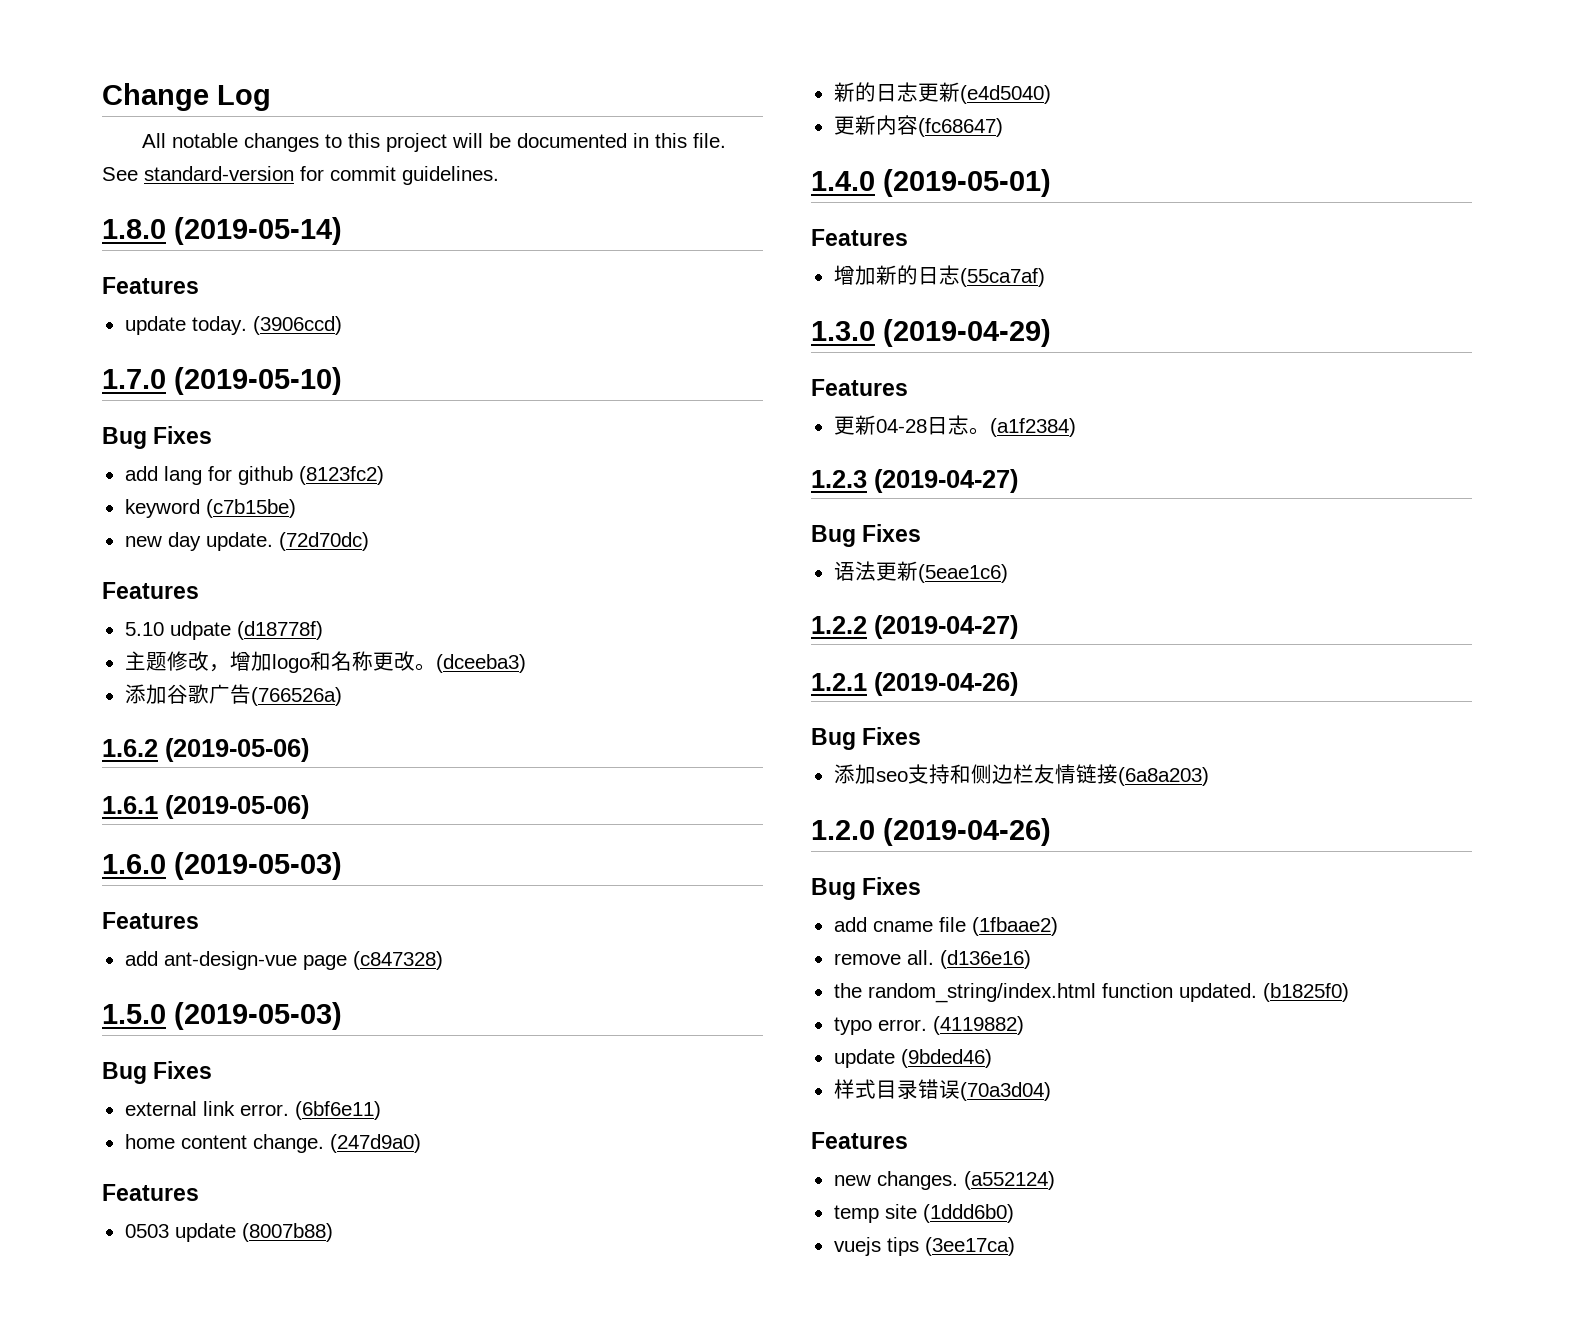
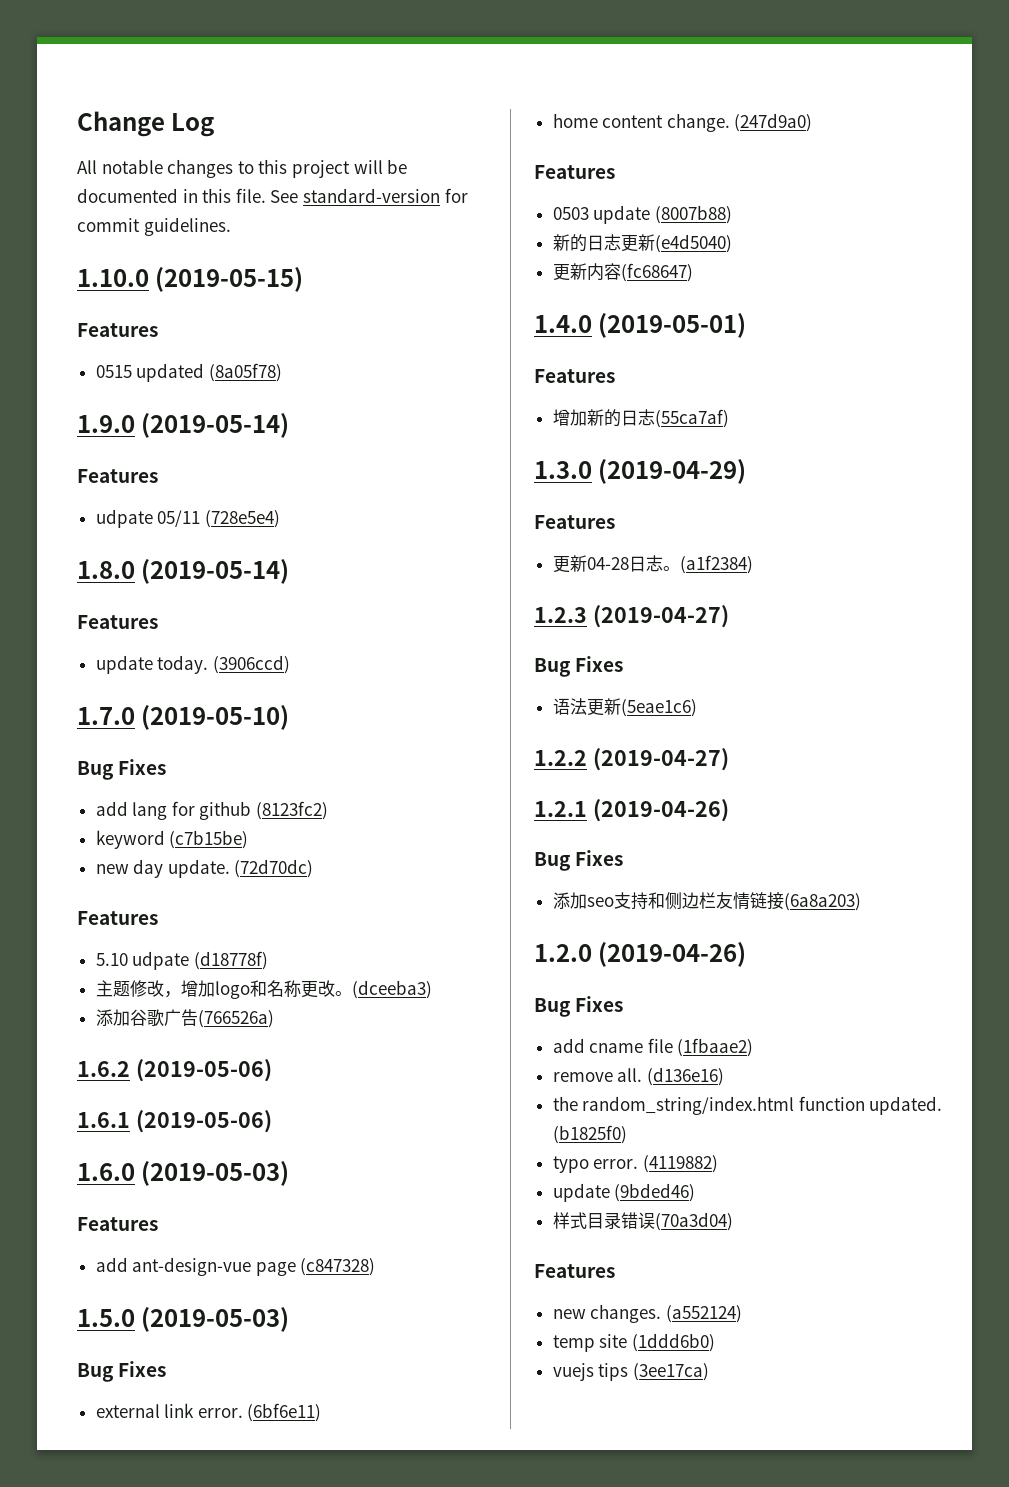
(499, 175) none -> [77,267,304,292] [77,323,158,337] [95,363,282,382] [77,413,290,438] [77,469,158,483] [95,509,280,528] // 1.10.0 (2019-05-15) // Features // 0515 updated (8a05f78) // 1.9.0 (2019-05-14) // Features // udpate 05/11 (728e5e4)

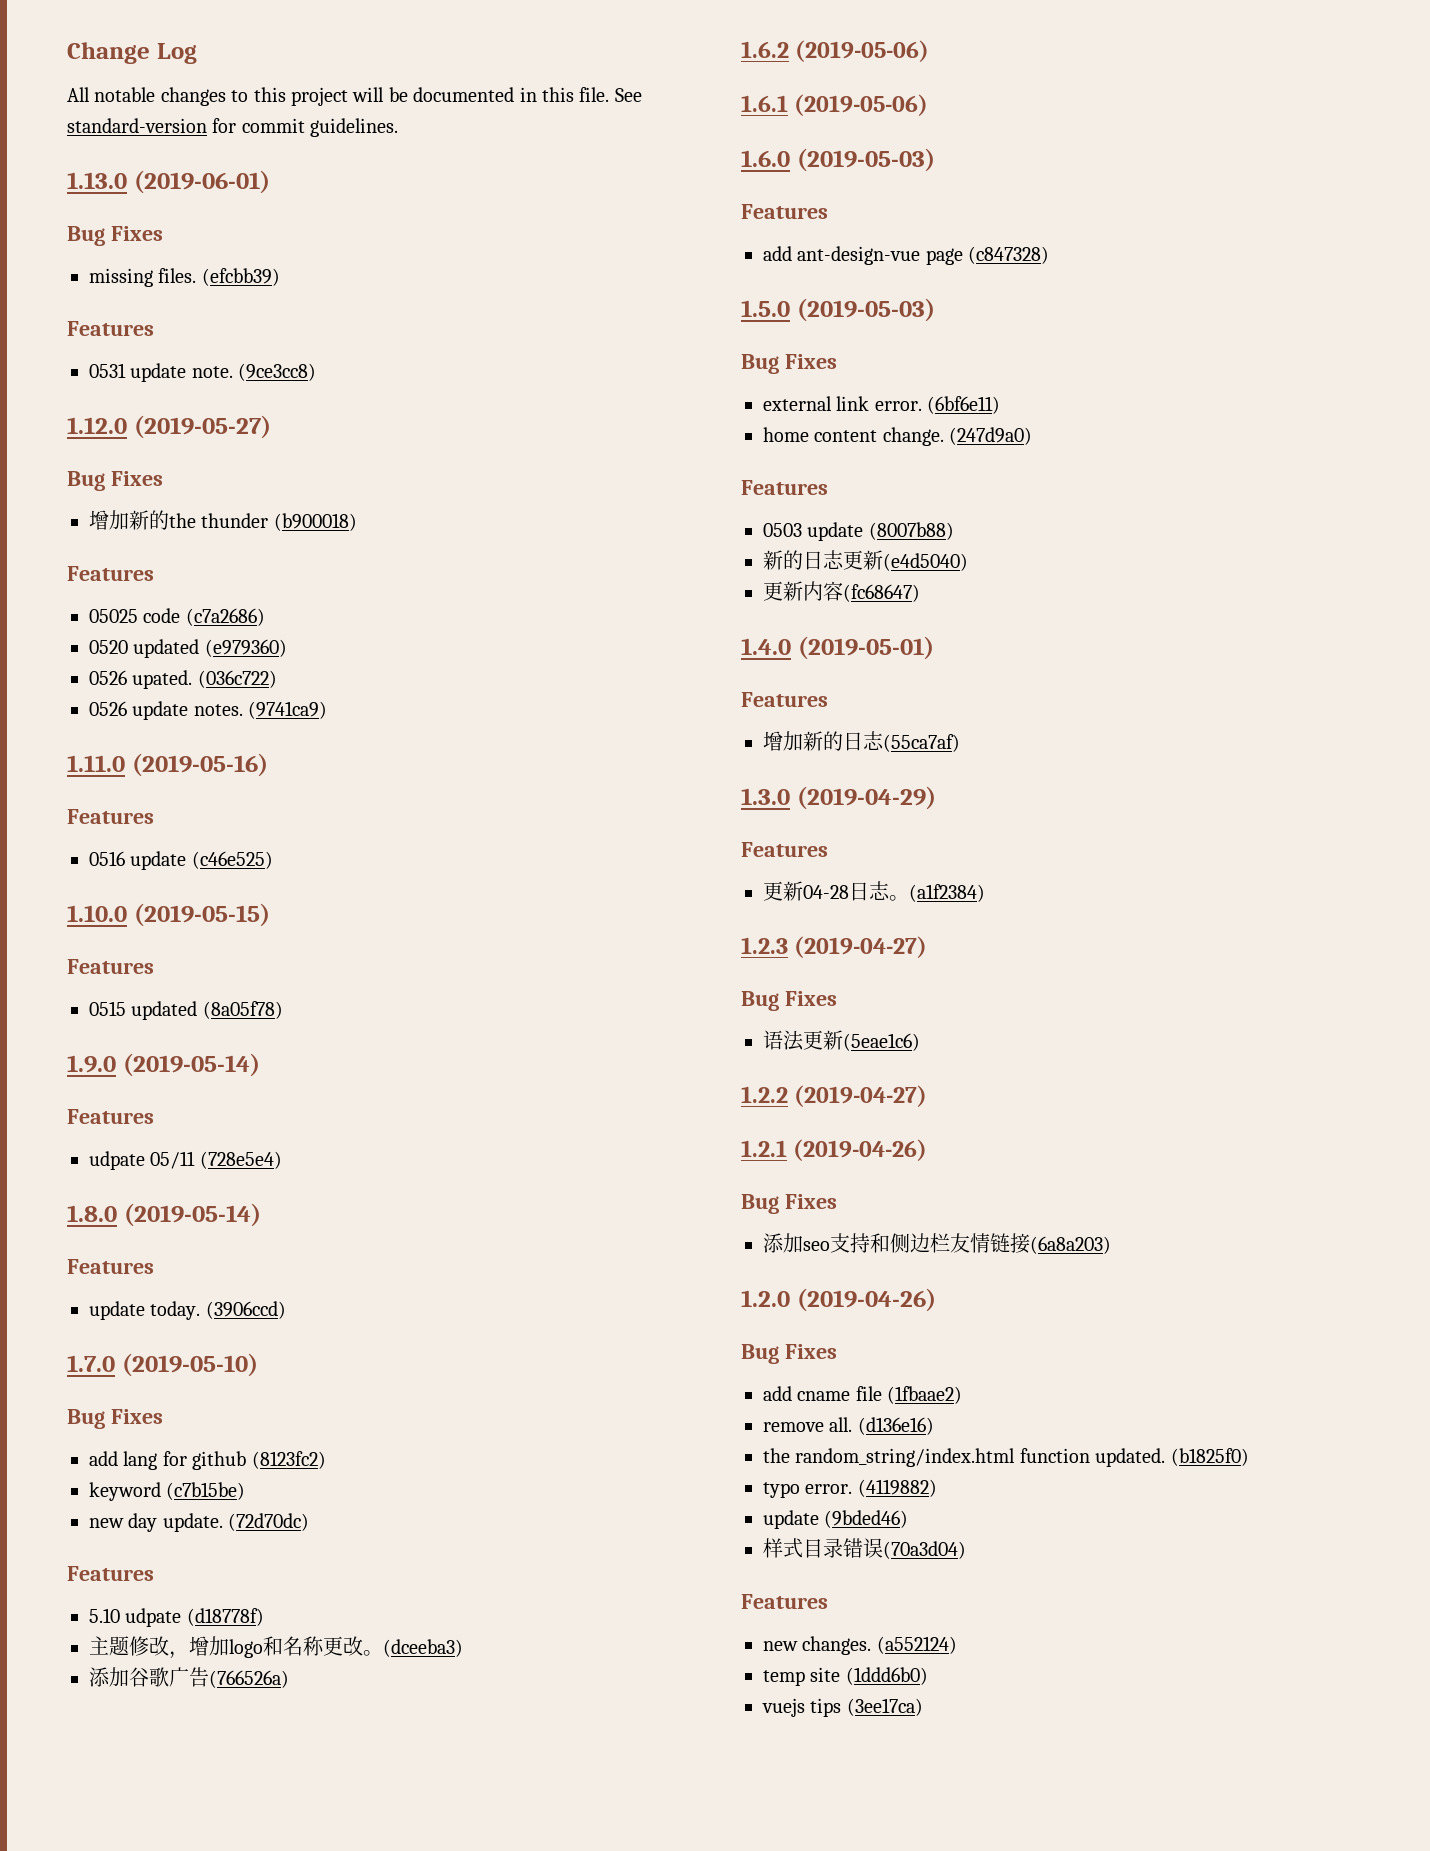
(231, 226) none -> [67,170,270,194] [67,226,163,246] [89,268,280,287] [67,321,154,336] [89,363,317,382] [67,415,271,439] [67,471,163,491] [89,510,357,531] [67,566,154,581] [89,608,265,626] [89,639,287,658] [89,670,277,689] [89,701,328,720] [67,753,268,777] [67,809,154,824] [89,851,273,870] // 1.13.0 (2019-06-01) // Bug Fixes // missing files. (efcbb39) // Features // 0531 update note. (9ce3cc8) // 1.12.0 (2019-05-27) // Bug Fixes // 增加新的the thunder (b900018) // Features // 05025 code (c7a2686) // 0520 updated (e979360) // 0526 upated. (036c722) // 0526 update notes. (9741ca9) // 1.11.0 (2019-05-16) // Features // 0516 update (c46e525)

